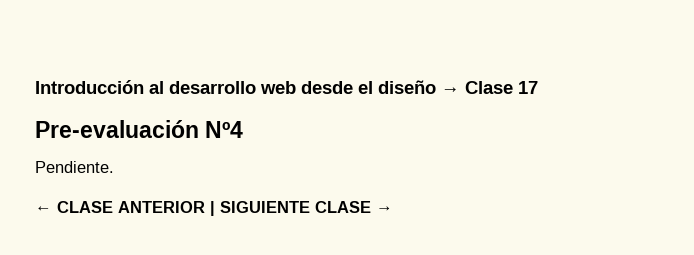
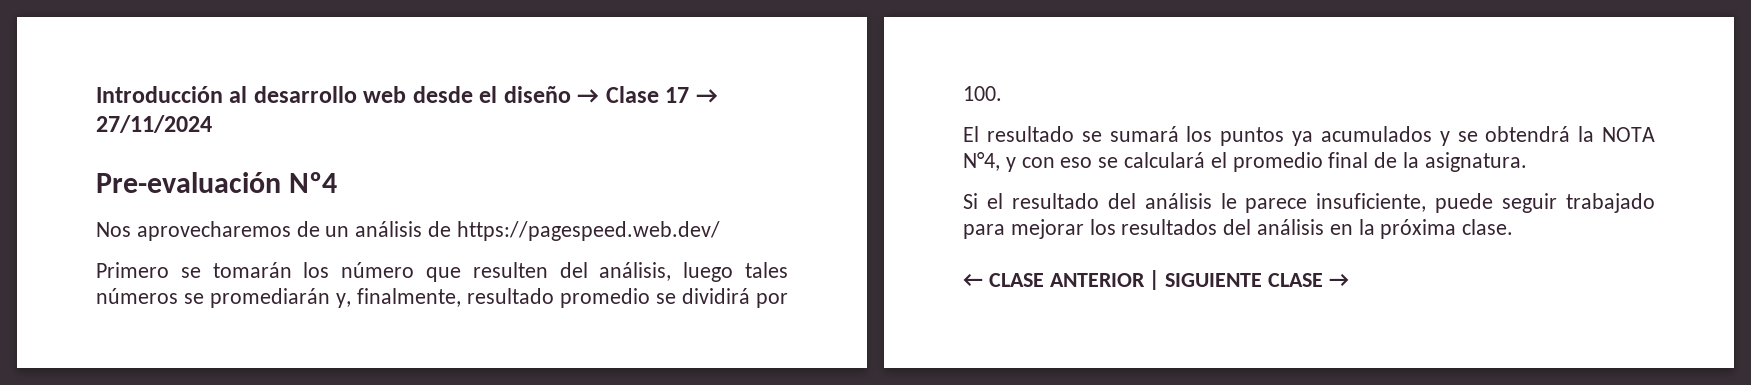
(538, 87) none -> [695,89,718,103] [96,115,212,133] → 27/11/2024
[35,161,114,173] Pendiente. -> [96,221,720,241] [96,262,788,282] [96,288,788,308] [963,86,1002,101] [963,126,1655,146] [963,152,1527,172] [963,193,1655,213] [963,219,1514,239] Nos aprovecharemos de un análisis de https://pagespeed.web.dev/ // Primero se tomarán los número que resulten del análisis, luego tales números se promediarán y, finalmente, resultado promedio se dividirá por 100. // El resultado se sumará los puntos ya acumulados y se obtendrá la NOTA N°4, y con eso se calculará el promedio final de la asignatura. // Si el resultado del análisis le parece insuficiente, puede seguir trabajado para mejorar los resultados del análisis en la próxima clase.

